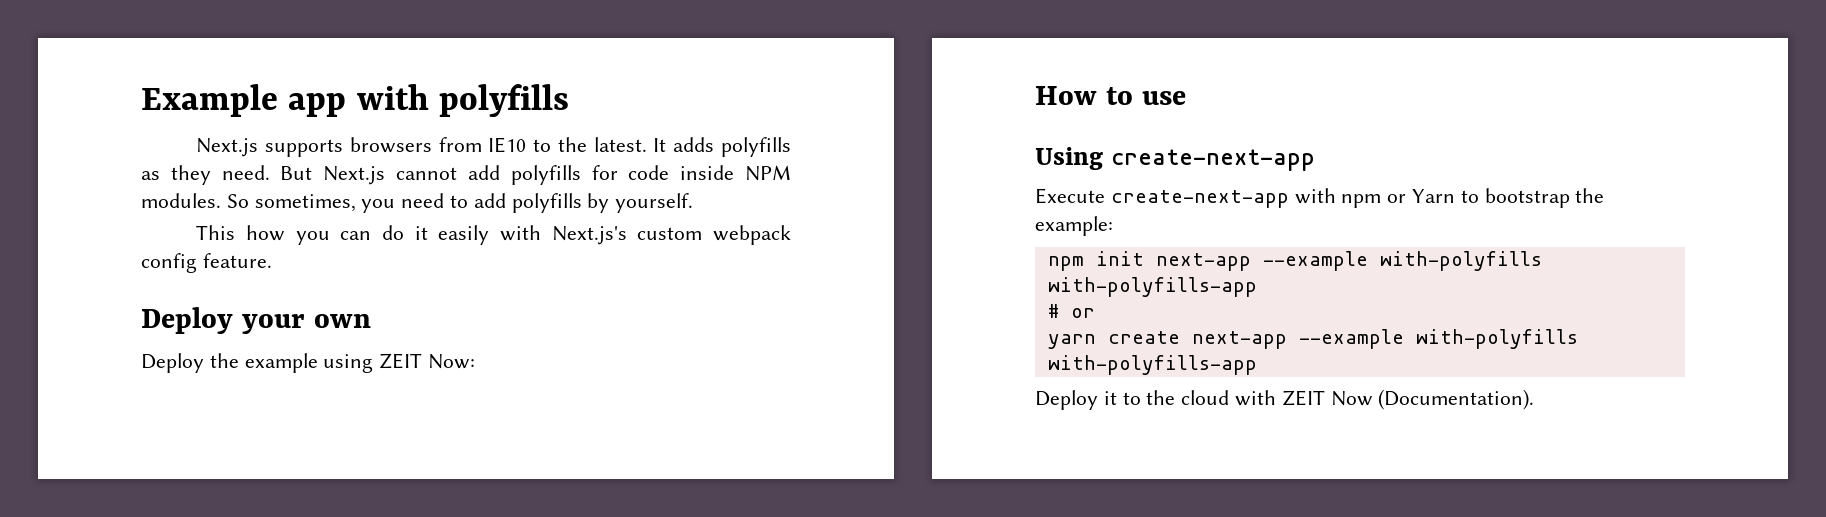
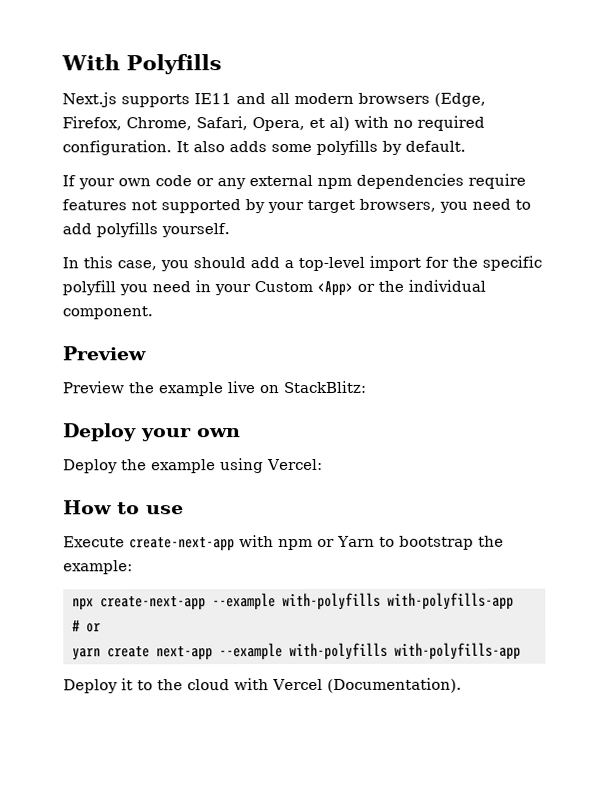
[141,84,570,117] [196,137,791,157] [141,165,791,185] [141,193,356,212] Example app with polyfills // Next.js supports browsers from IE10 to the latest. It adds polyfills as they need. But Next.js cannot add polyfills for code inside NPM modules. So sometimes, -> [61,54,222,75] [62,92,486,108] [62,115,485,132] [62,139,466,156] [62,173,526,190] [62,198,436,214] With Polyfills // Next.js supports IE11 and all modern browsers (Edge, Firefox, Chrome, Safari, Opera, et al) with no required configuration. It also adds some polyfills by default. // If your own code or any external npm dependencies require features not supported by your target browsers,
[587,193,610,213] by -> (158, 230) none
[196,225,791,245] [141,253,272,273] This how you can do it easily with Next.js's custom webpack config feature. -> [62,255,542,272] [62,279,486,296] [62,306,153,320] [62,346,146,361] [62,380,366,397] In this case, you should add a top-level import for the specific polyfill you need in your Custom <App> or the individual component. // Preview // Preview the example live on StackBlitz:
[379,353,476,369] ZEIT Now: -> [267,458,323,471] Vercel:
[1035,147,1315,171] // Using create-next-app -> (184, 510) none
[1047,251,1251,271] npm init next-app -> [72,596,206,611] npx create-next-app
[1281,390,1373,406] ZEIT Now -> [272,678,323,691] Vercel

